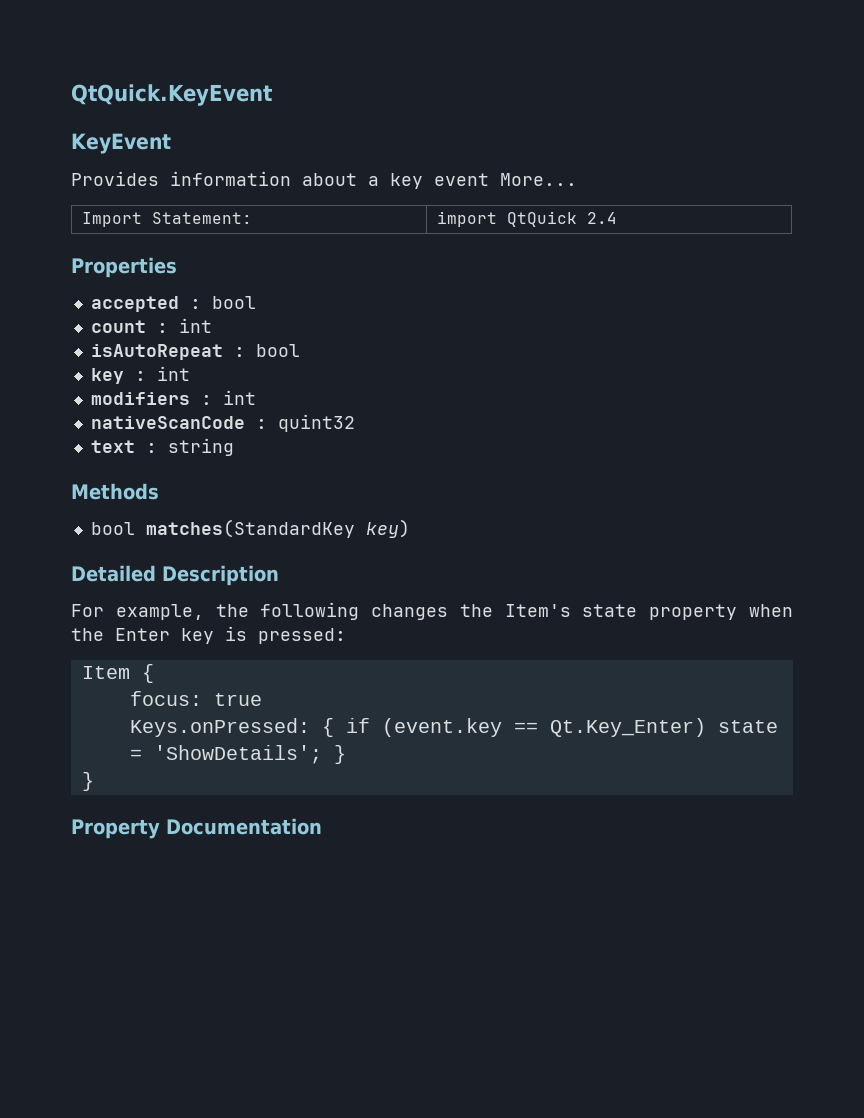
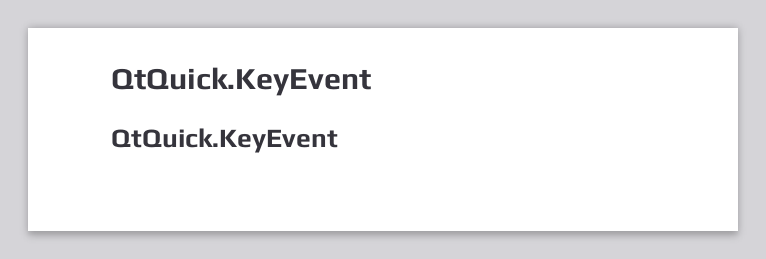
[71,133,171,154] [71,171,577,189] [81,212,252,227] [436,211,617,227] [71,257,177,278] [90,296,256,312] [90,318,212,333] [90,344,300,360] [90,366,190,384] [90,390,256,405] [90,414,355,432] [90,438,234,456] [71,483,159,500] [90,519,410,538] [71,565,279,586] [71,602,793,620] [71,626,346,644] [81,664,154,683] [129,691,262,706] [129,718,778,737] [129,745,346,764] [81,772,94,791] [71,818,322,839] KeyEvent // Provides information about a key event More... // Import Statement: | import QtQuick 2.4 // Properties // accepted : bool // count : int // isAutoRepeat : bool // key : int // modifiers : int // nativeScanCode : quint32 // text : string // Methods // bool matches(StandardKey key) // Detailed Description // For example, the following changes the Item's state property when the Enter key is pressed: // Item { // focus: true // Keys.onPressed: { if (event.key == Qt.Key_Enter) state = 'ShowDetails'; } // } // Property Documentation -> [111,128,338,153] QtQuick.KeyEvent

